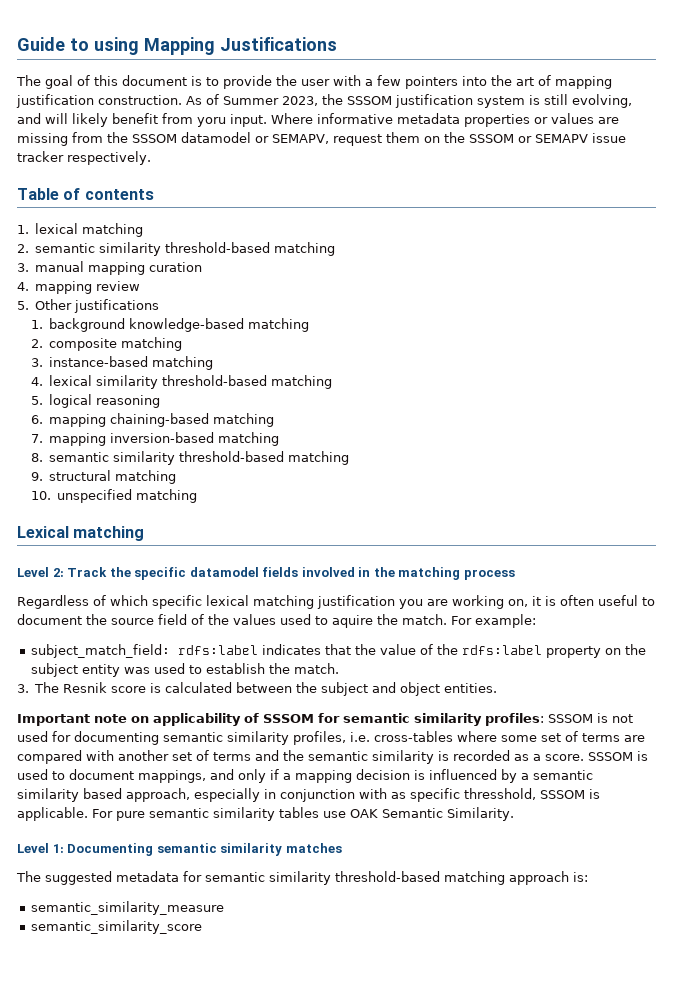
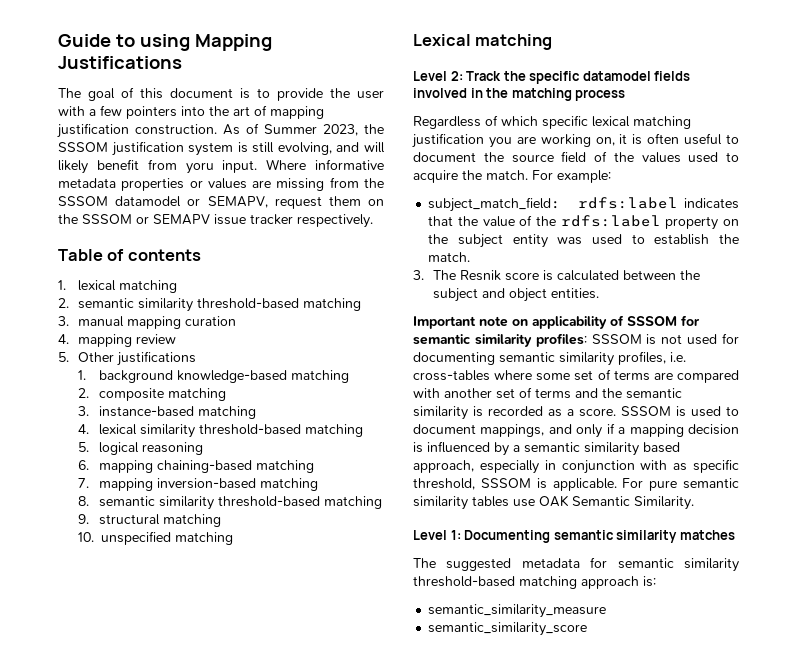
[332,615,373,628] aquire -> [413,170,458,183] acquire
[464,788,536,800] thresshold, -> [413,478,475,490] threshold,

